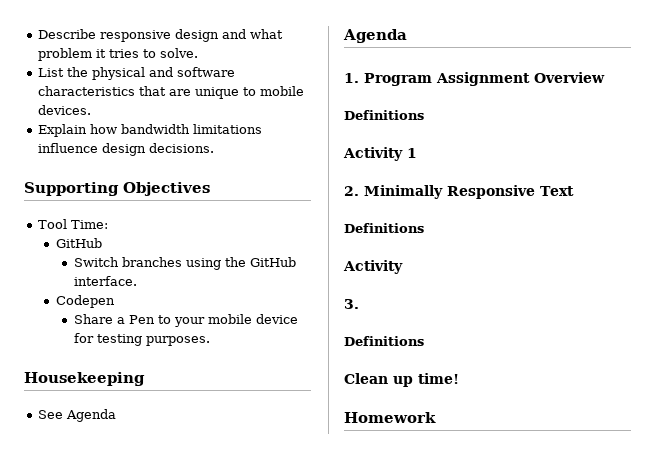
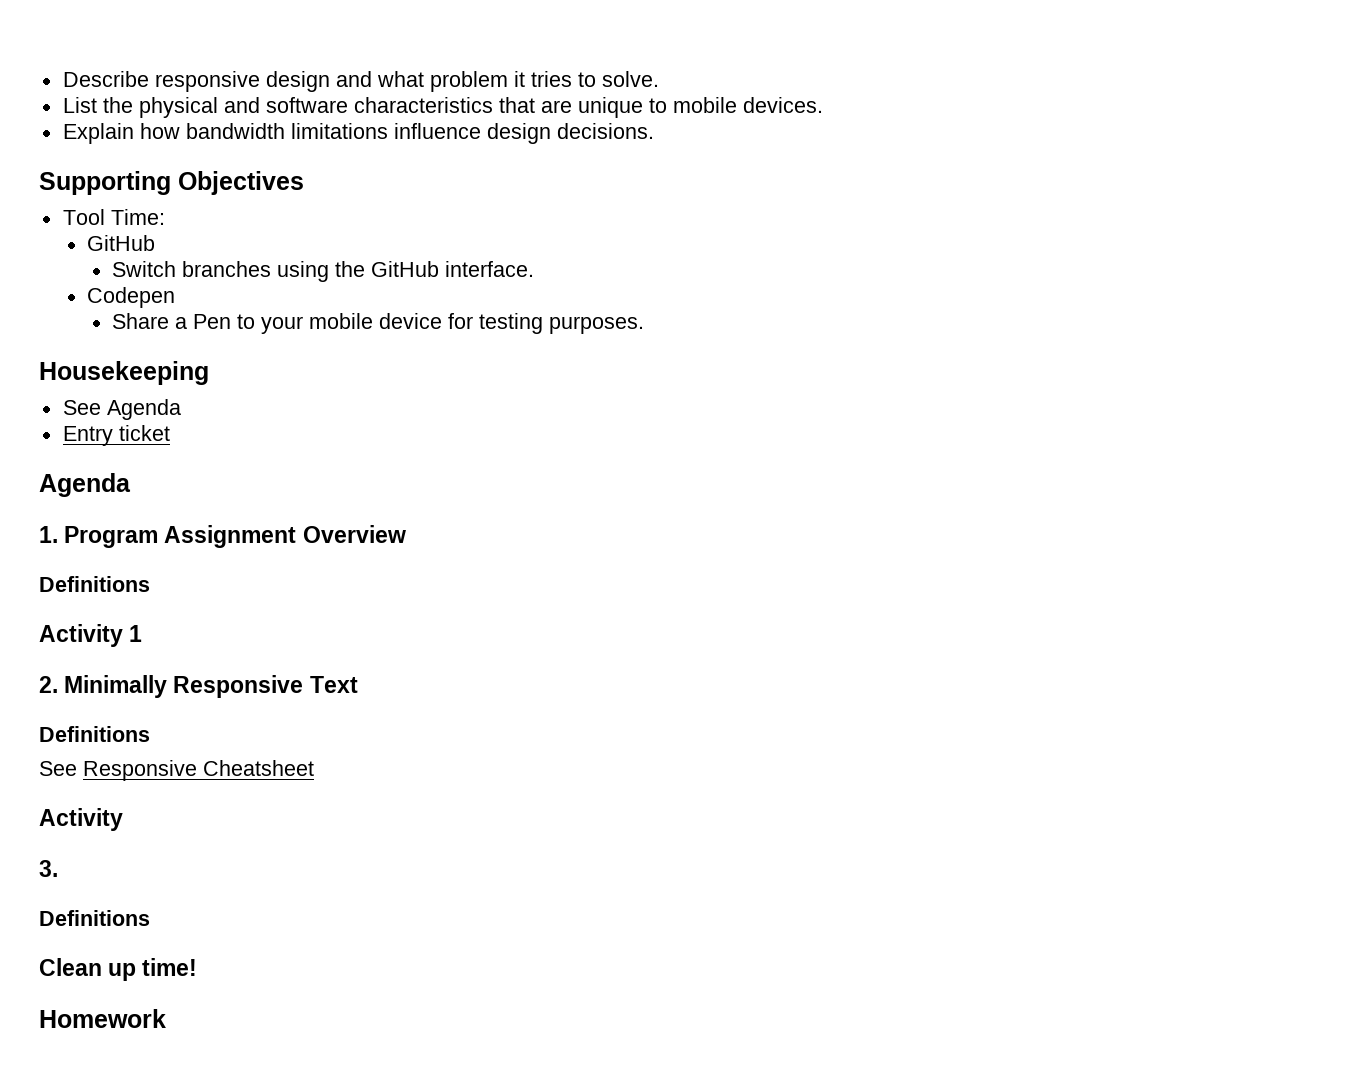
(117, 415) none -> [62,425,170,446] // Entry ticket
(424, 228) none -> [39,760,314,781] // See Responsive Cheatsheet

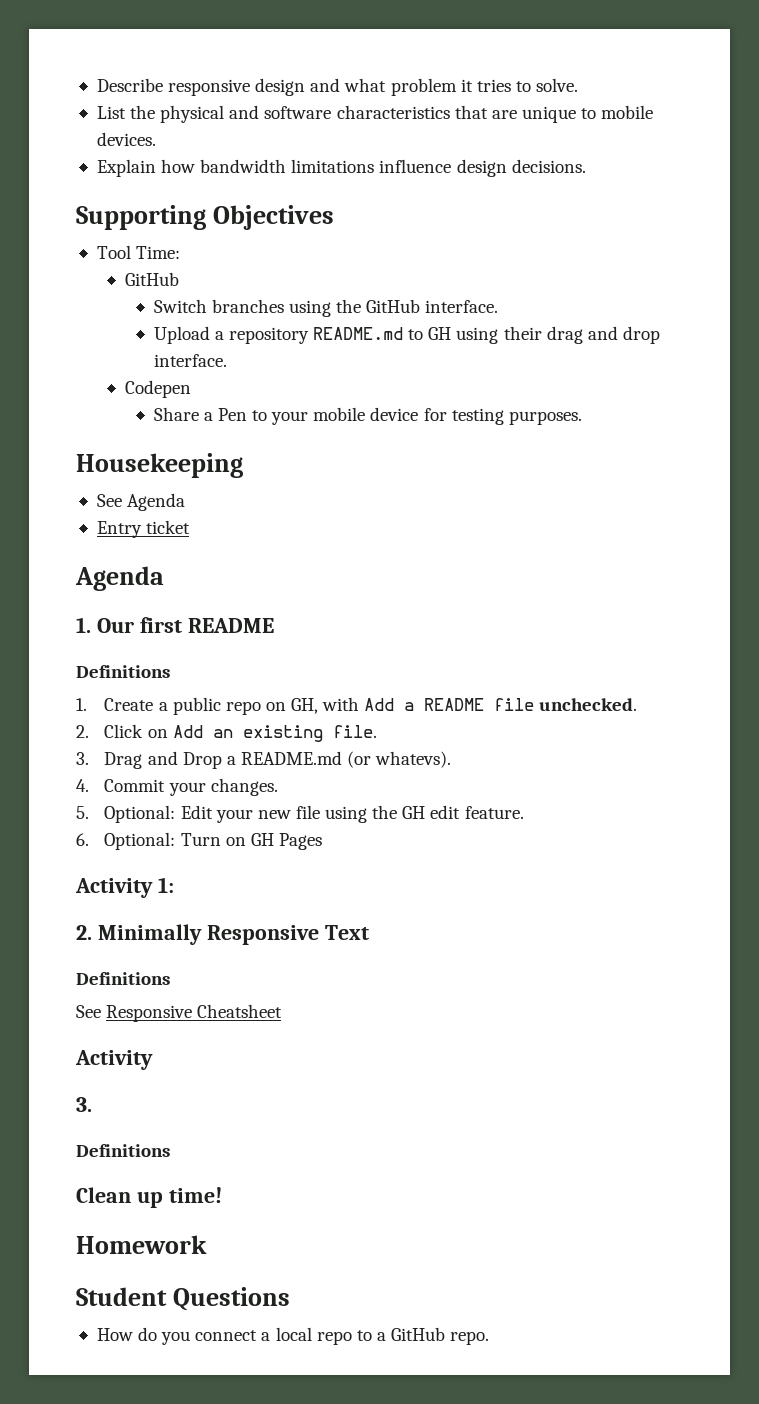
(535, 269) none -> [153,326,660,344] [153,354,227,367] // Upload a repository README.md to GH using their drag and drop interface.
[64,525,406,548] [39,576,150,592] [39,624,143,647] Program Assignment Overview // Definitions // Activity 1 -> [96,617,274,633] [76,665,170,678] [76,697,638,715] [76,724,377,742] [76,751,452,769] [76,778,278,796] [76,805,524,823] [76,832,322,850] [75,877,174,898] Our first README // Definitions // 1. Create a public repo on GH, with Add a README file unchecked. // 2. Click on Add an existing file. // 3. Drag and Drop a README.md (or whatevs). // 4. Commit your changes. // 5. Optional: Edit your new file using the GH edit feature. // 6. Optional: Turn on GH Pages // Activity 1:
(166, 1018) none -> [76,1287,290,1311] [96,1327,490,1345] // Student Questions // How do you connect a local repo to a GitHub repo.

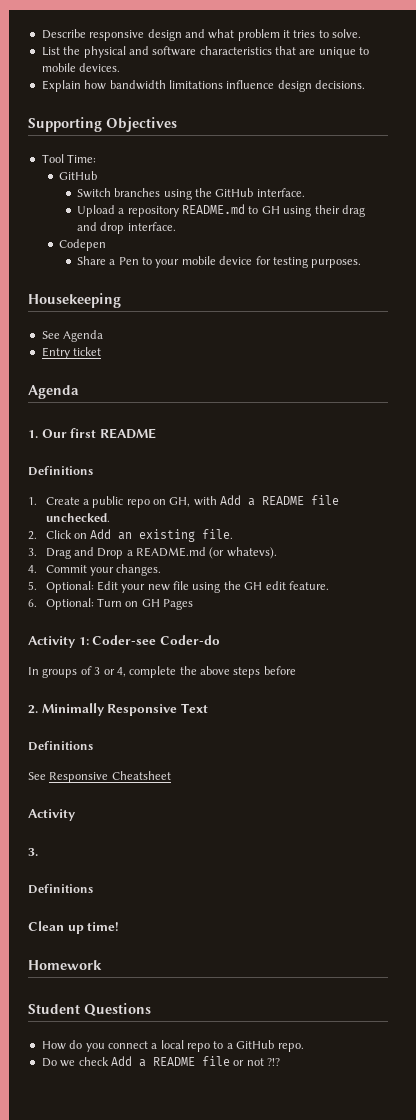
(174, 885) none -> [92,635,220,645] [28,666,296,678] Coder-see Coder-do // In groups of 3 or 4, complete the above steps before
(490, 1338) none -> [41,1056,280,1067] // Do we check Add a README file or not ?!?

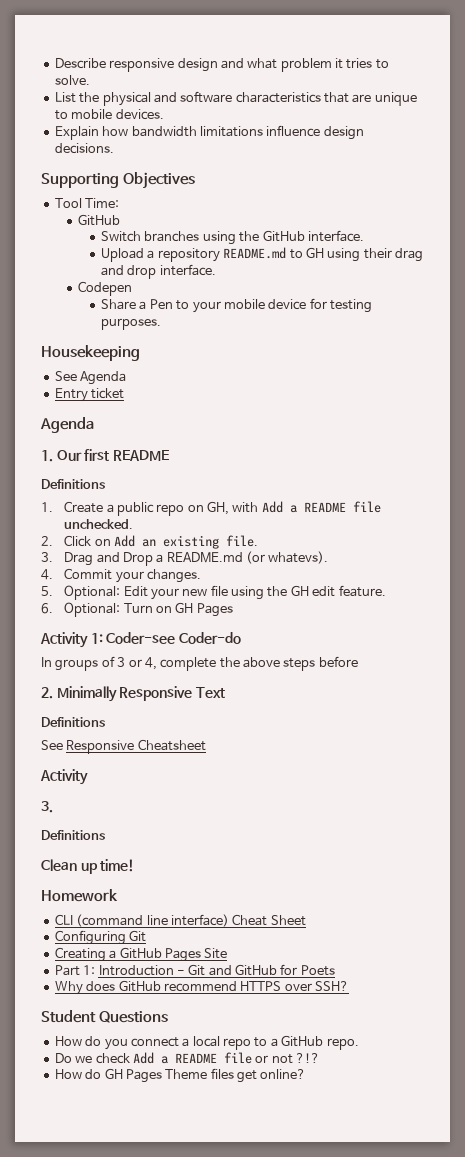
(102, 965) none -> [54,914,306,927] [54,930,147,945] [54,947,228,962] [54,964,335,976] [54,980,349,995] // CLI (command line interface) Cheat Sheet // Configuring Git // Creating a GitHub Pages Site // Part 1: Introduction - Git and GitHub for Poets // Why does GitHub recommend HTTPS over SSH?
(280, 1062) none -> [54,1068,307,1083] // How do GH Pages Theme files get online?

